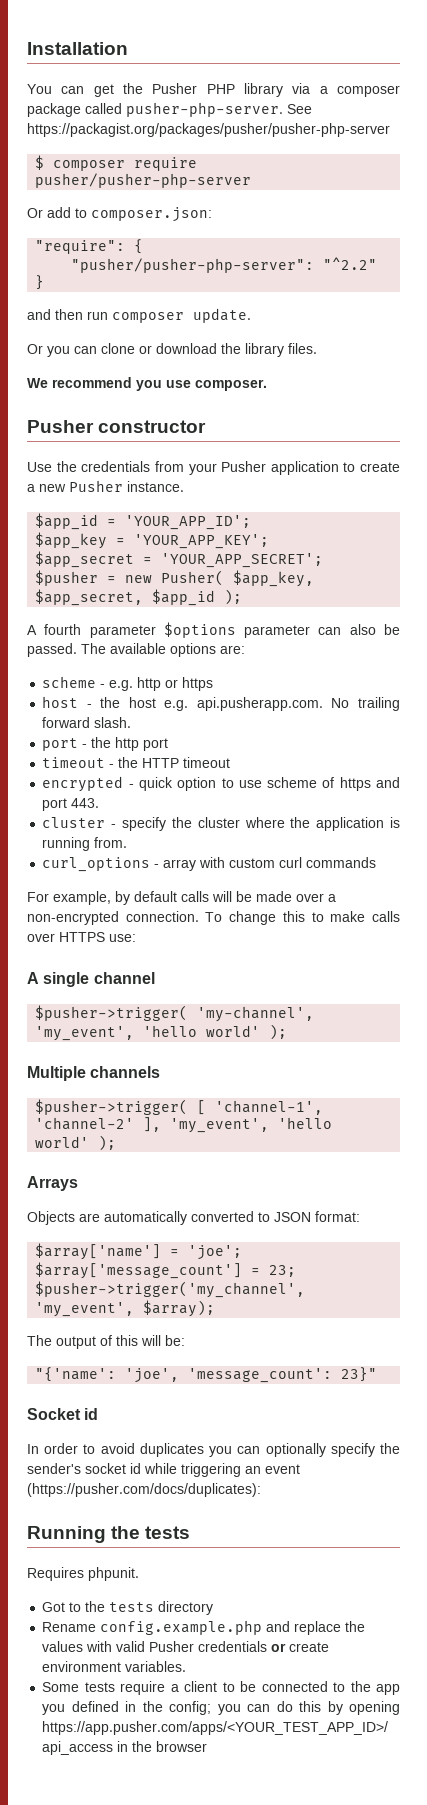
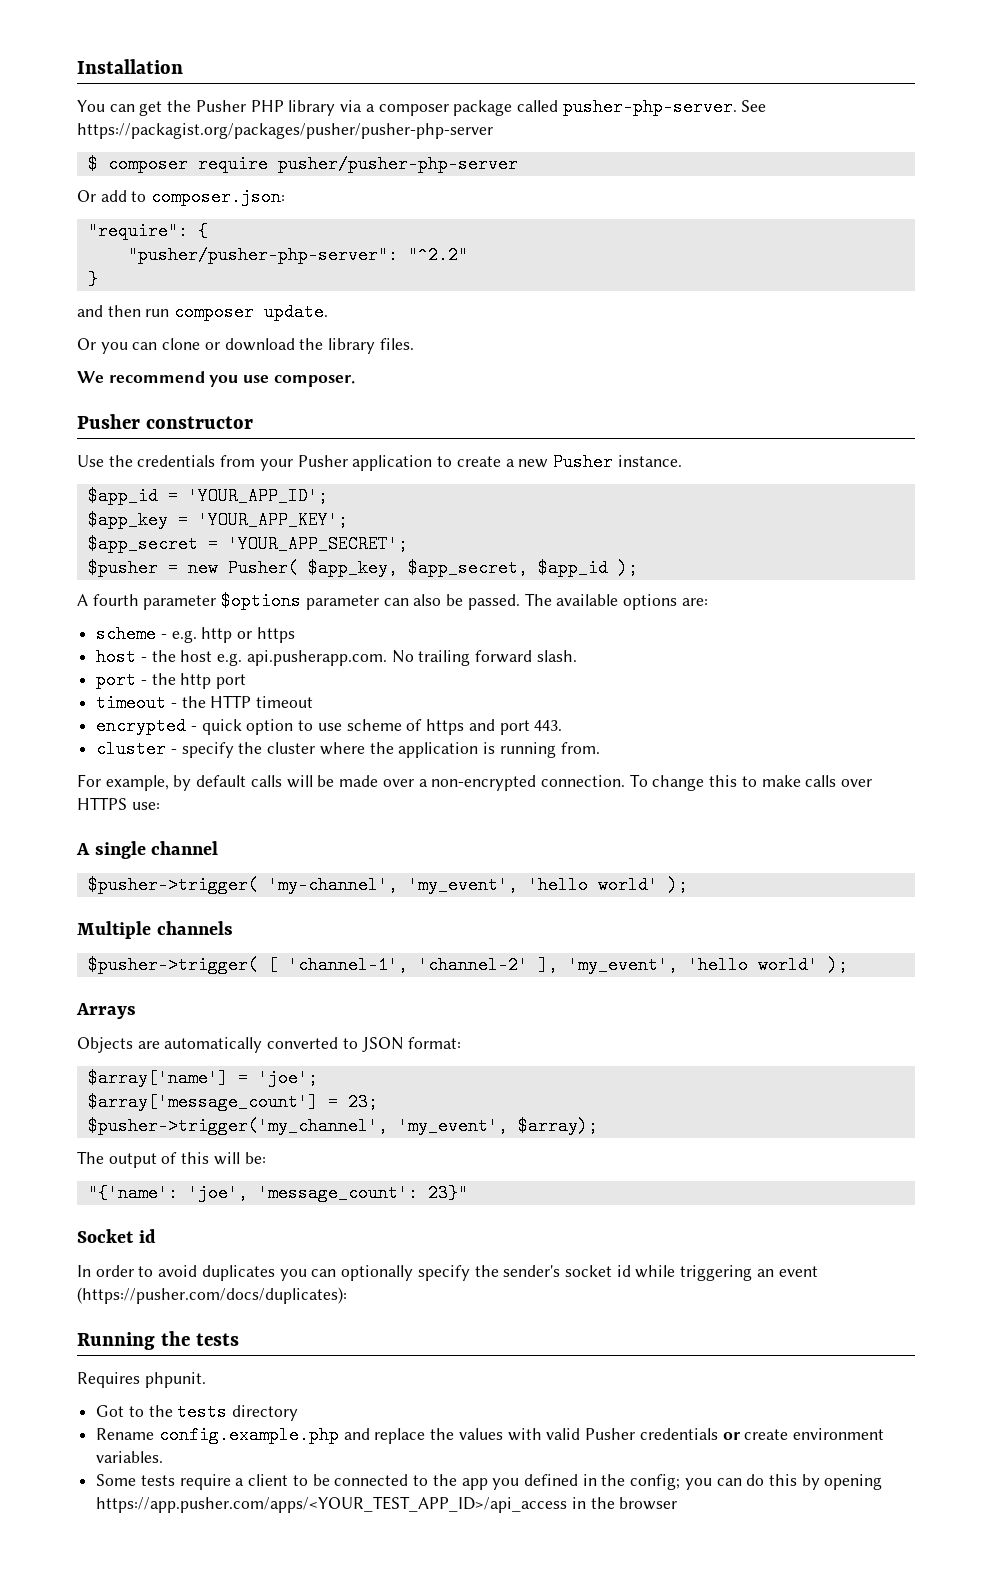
[42,857,377,872] // curl_options - array with custom curl commands -> (600, 748) none

